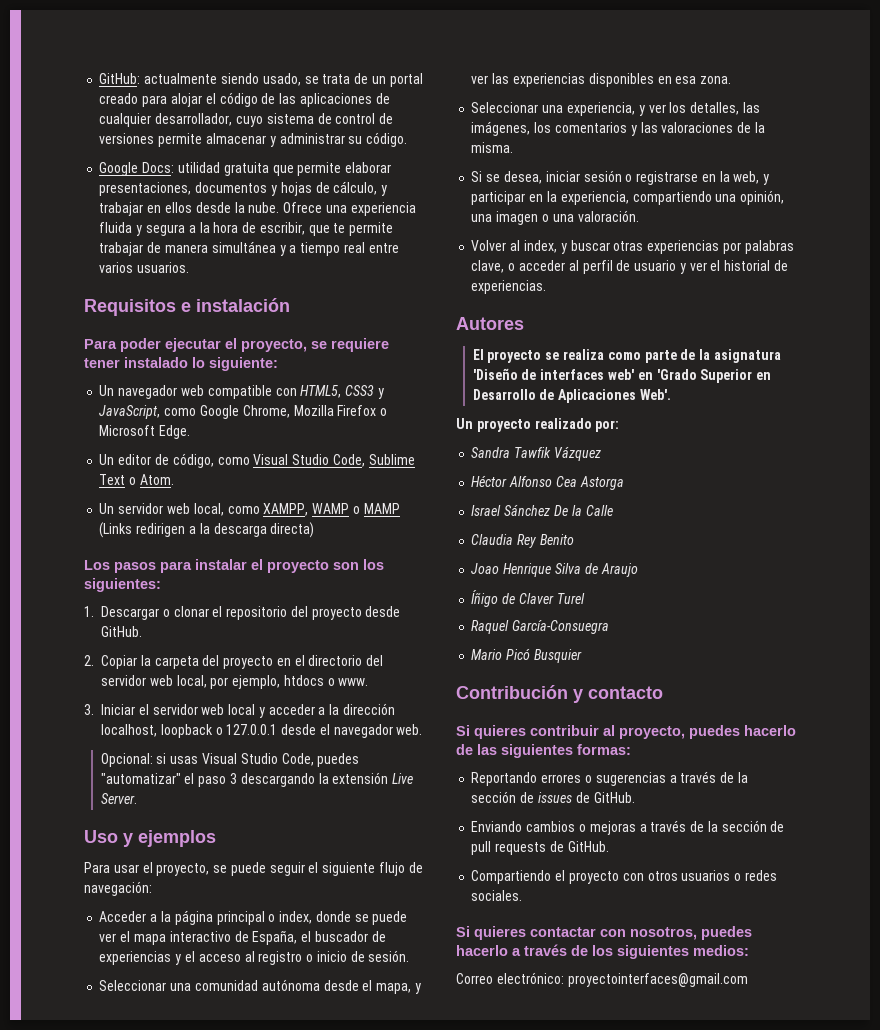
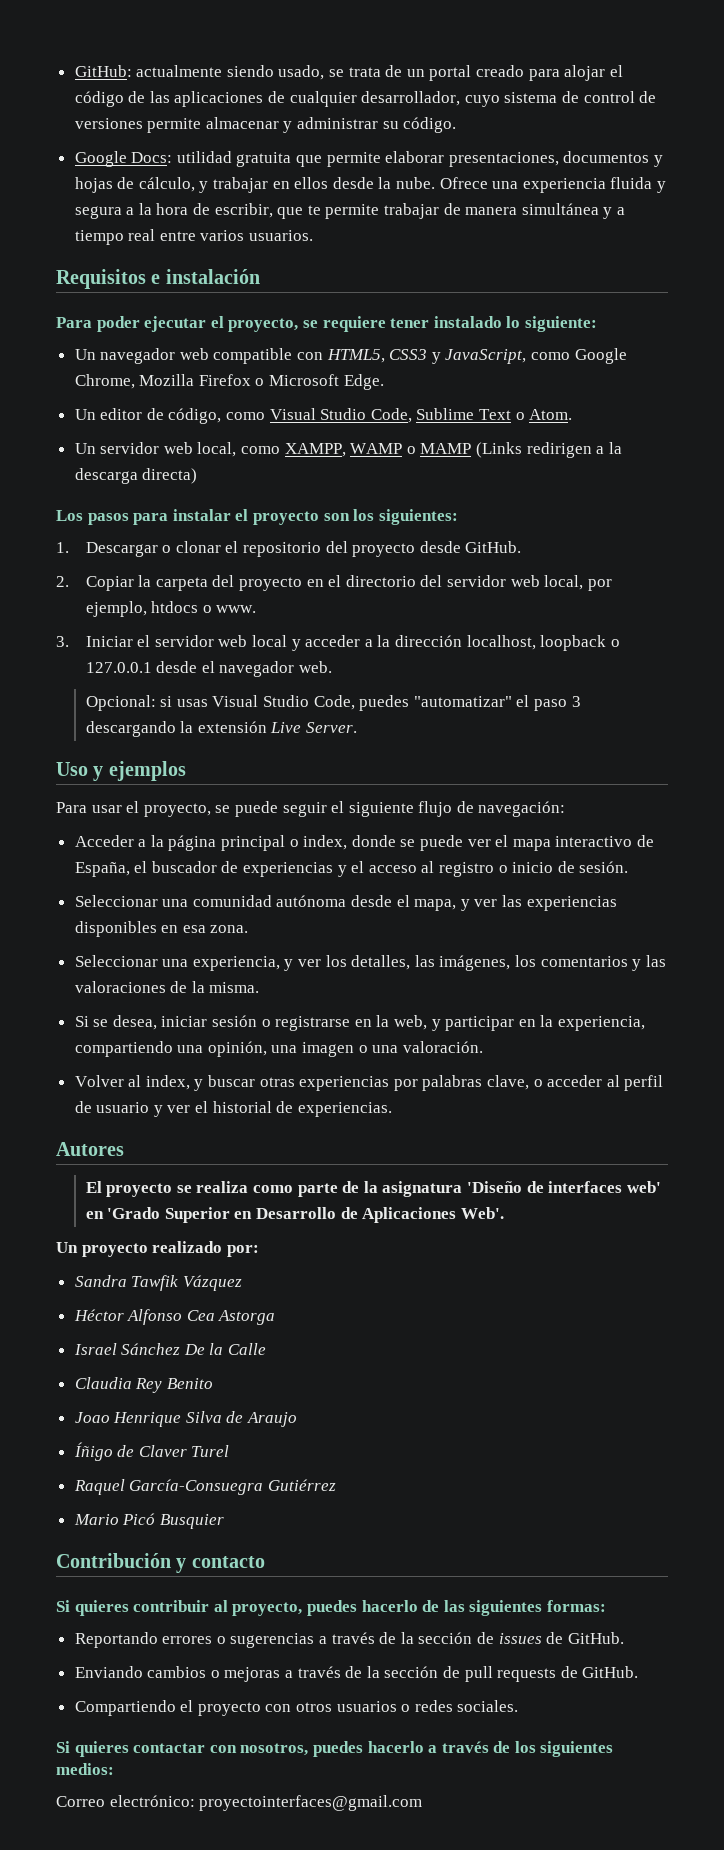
(610, 627) none -> [267,1479,336,1491] Gutiérrez

